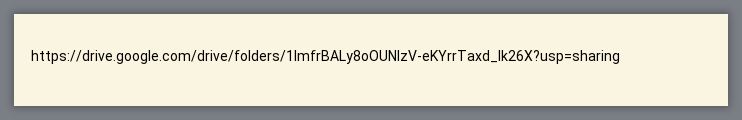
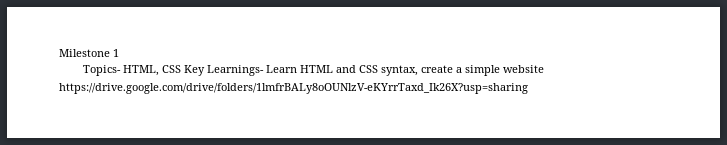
(31, 57) none -> [59,49,119,57] [82,65,544,76] Milestone 1 // Topics- HTML, CSS Key Learnings- Learn HTML and CSS syntax, create a simple website //

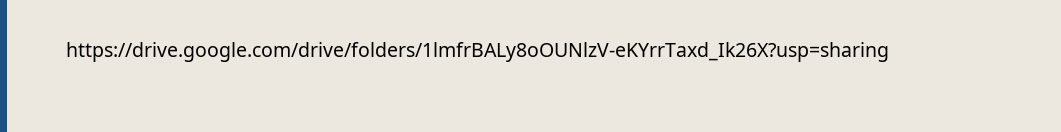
[59,49,119,57] [82,65,544,76] Milestone 1 // Topics- HTML, CSS Key Learnings- Learn HTML and CSS syntax, create a simple website // -> (66, 52) none

